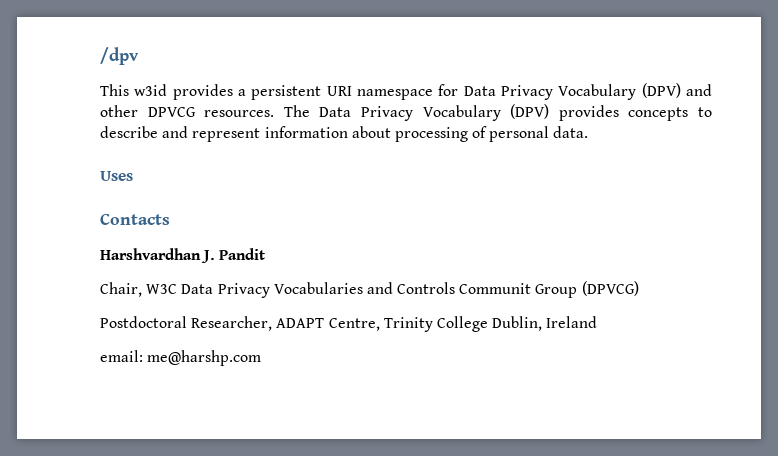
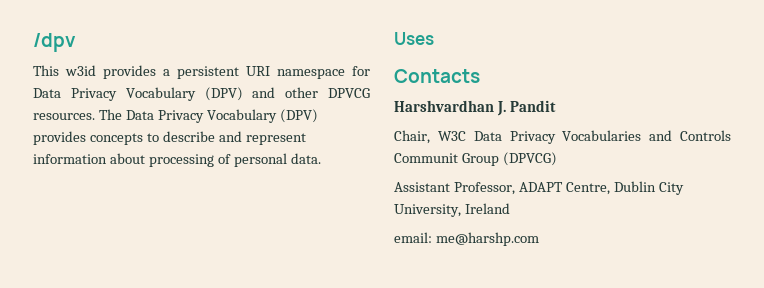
[100,316,543,332] Postdoctoral Researcher, ADAPT Centre, Trinity College Dublin, -> [394,181,684,195] [394,204,461,217] Assistant Professor, ADAPT Centre, Dublin City University,

